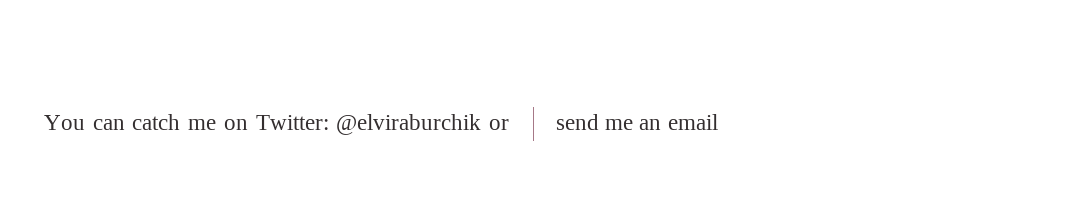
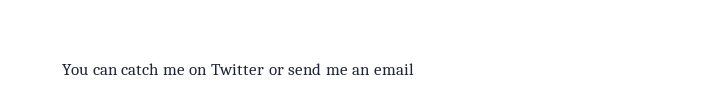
[255,114,482,135] Twitter: @elviraburchik -> [210,64,264,75] Twitter

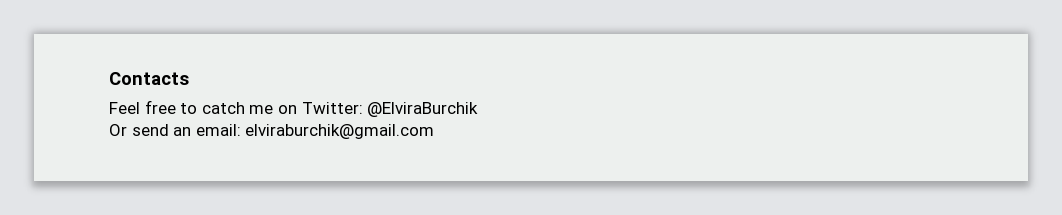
[62,63,414,75] You can catch me on Twitter or send me an email -> [109,72,189,85] [109,100,479,117] [109,124,435,139] Contacts // Feel free to catch me on Twitter: @ElviraBurchik // Or send an email: elviraburchik@gmail.com

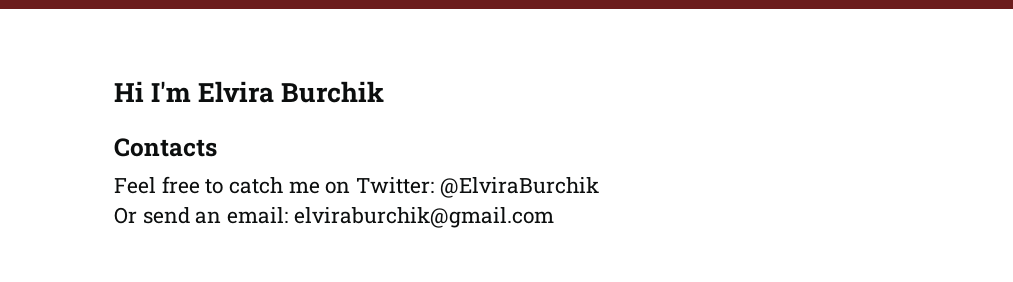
(109, 78) none -> [114,81,385,103] Hi I'm Elvira Burchik //

